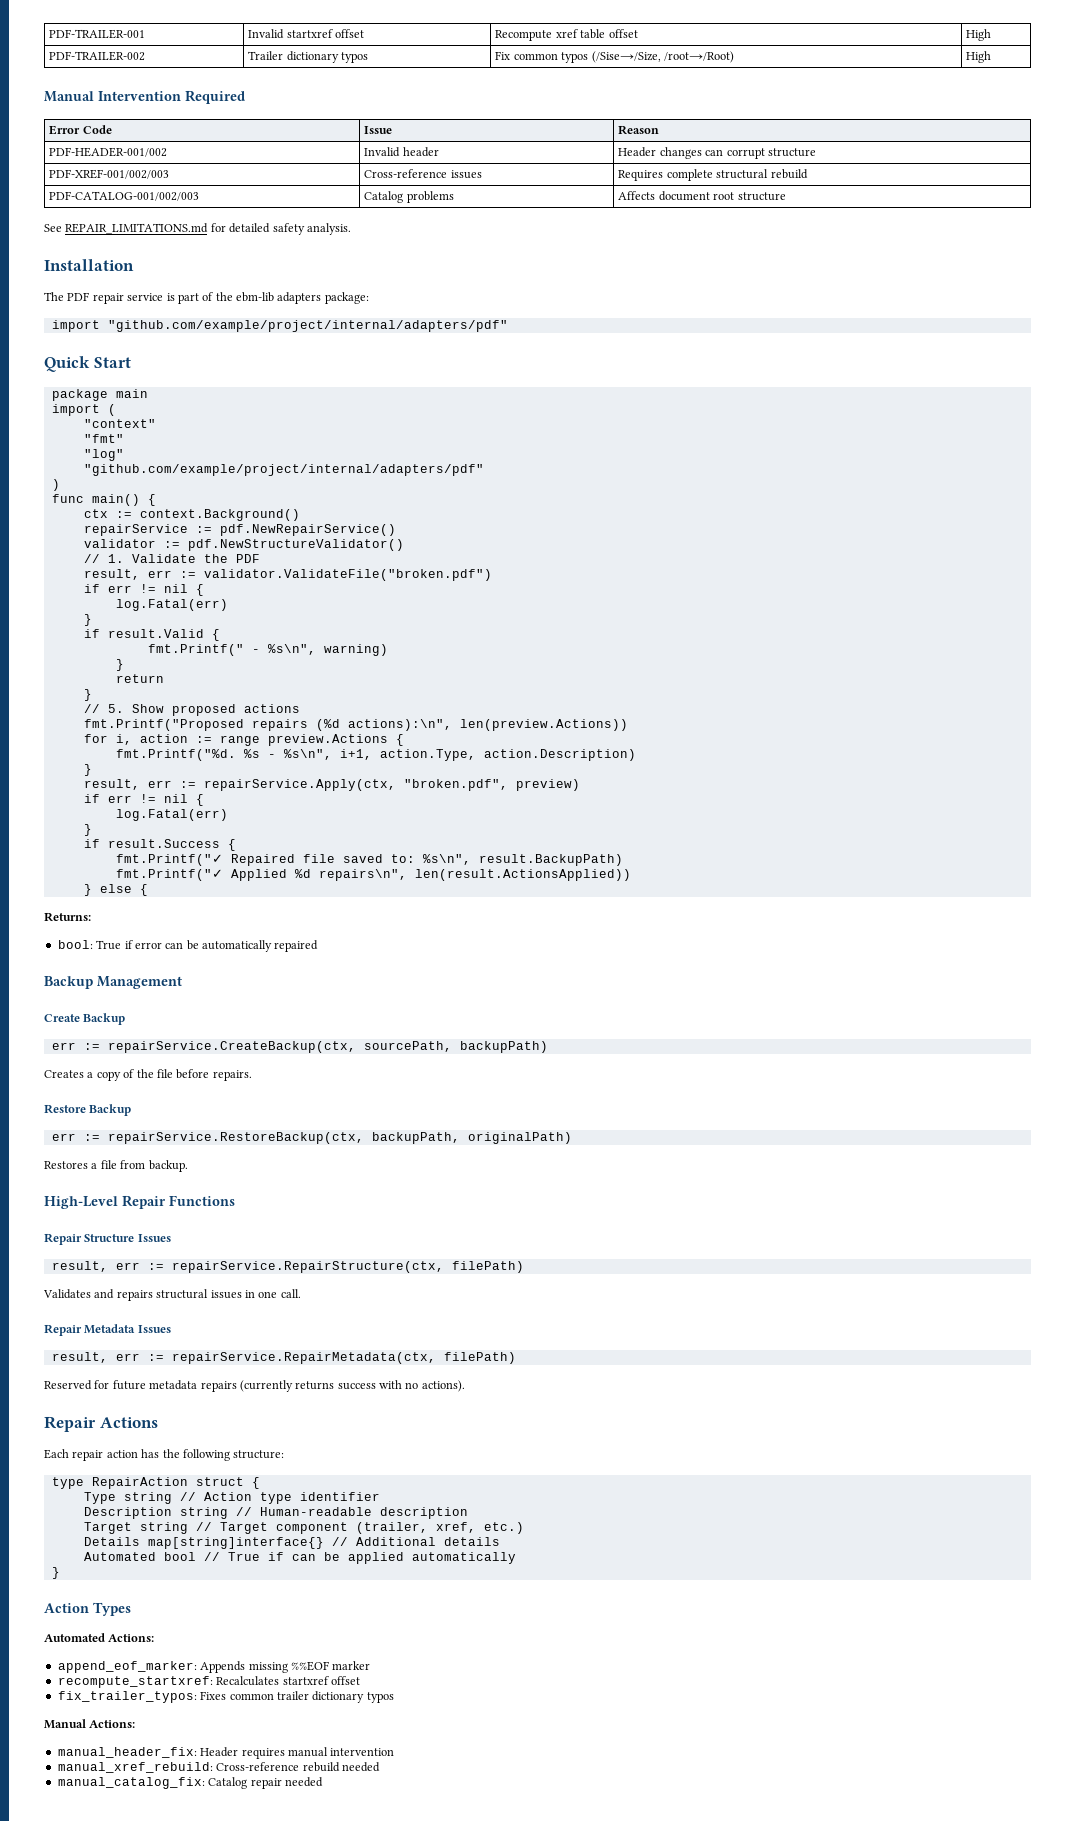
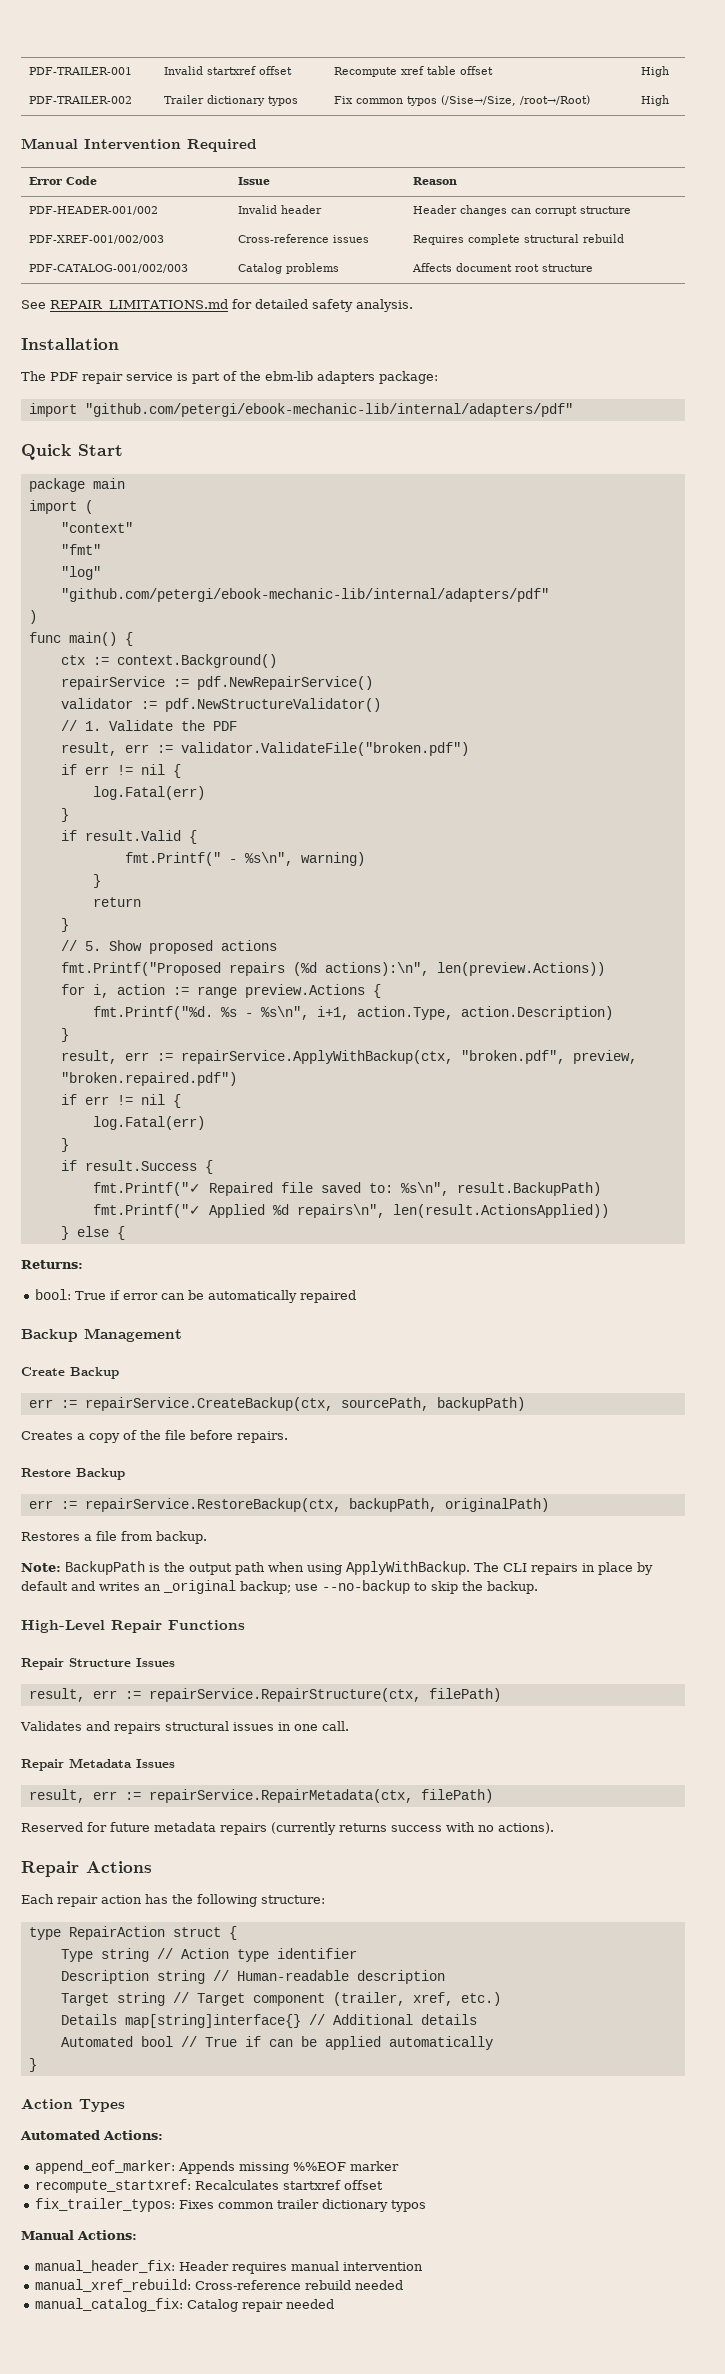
[107,320,508,332] "github.com/example/project/internal/adapters/pdf" -> [84,403,573,417] "github.com/petergi/ebook-mechanic-lib/internal/adapters/pdf"
[83,464,484,476] "github.com/example/project/internal/adapters/pdf" -> [60,588,549,602] "github.com/petergi/ebook-mechanic-lib/internal/adapters/pdf"
[203,779,580,791] repairService.Apply(ctx, "broken.pdf", preview) -> [180,1050,637,1064] [60,1072,237,1086] repairService.ApplyWithBackup(ctx, "broken.pdf", preview, "broken.repaired.pdf")
(188, 1166) none -> [21,1561,653,1575] [21,1580,538,1594] // Note: BackupPath is the output path when using ApplyWithBackup. The CLI repairs in place by default and writes an _original backup; use --no-backup to skip the backup.

